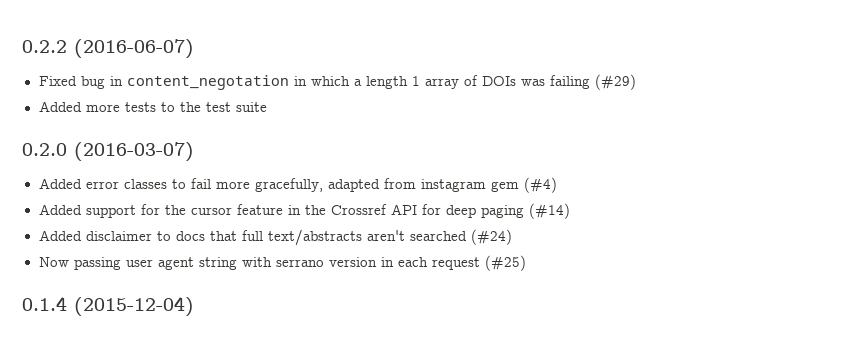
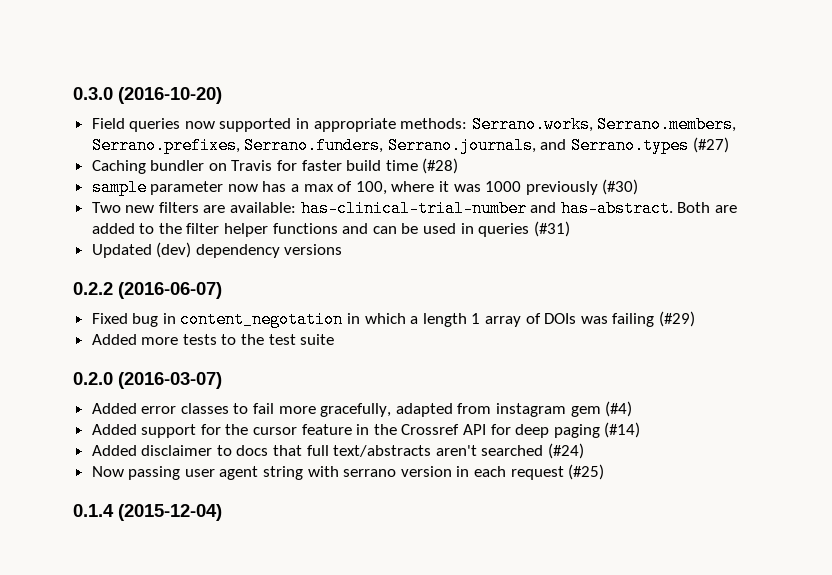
(22, 46) none -> [73,87,222,104] [91,116,737,133] [91,137,729,154] [91,158,459,174] [91,179,639,196] [91,200,738,217] [91,221,570,237] [91,242,343,258] 0.3.0 (2016-10-20) // Field queries now supported in appropriate methods: Serrano.works, Serrano.members, Serrano.prefixes, Serrano.funders, Serrano.journals, and Serrano.types (#27) // Caching bundler on Travis for faster build time (#28) // sample parameter now has a max of 100, where it was 1000 previously (#30) // Two new filters are available: has-clinical-trial-number and has-abstract. Both are added to the filter helper functions and can be used in queries (#31) // Updated (dev) dependency versions //

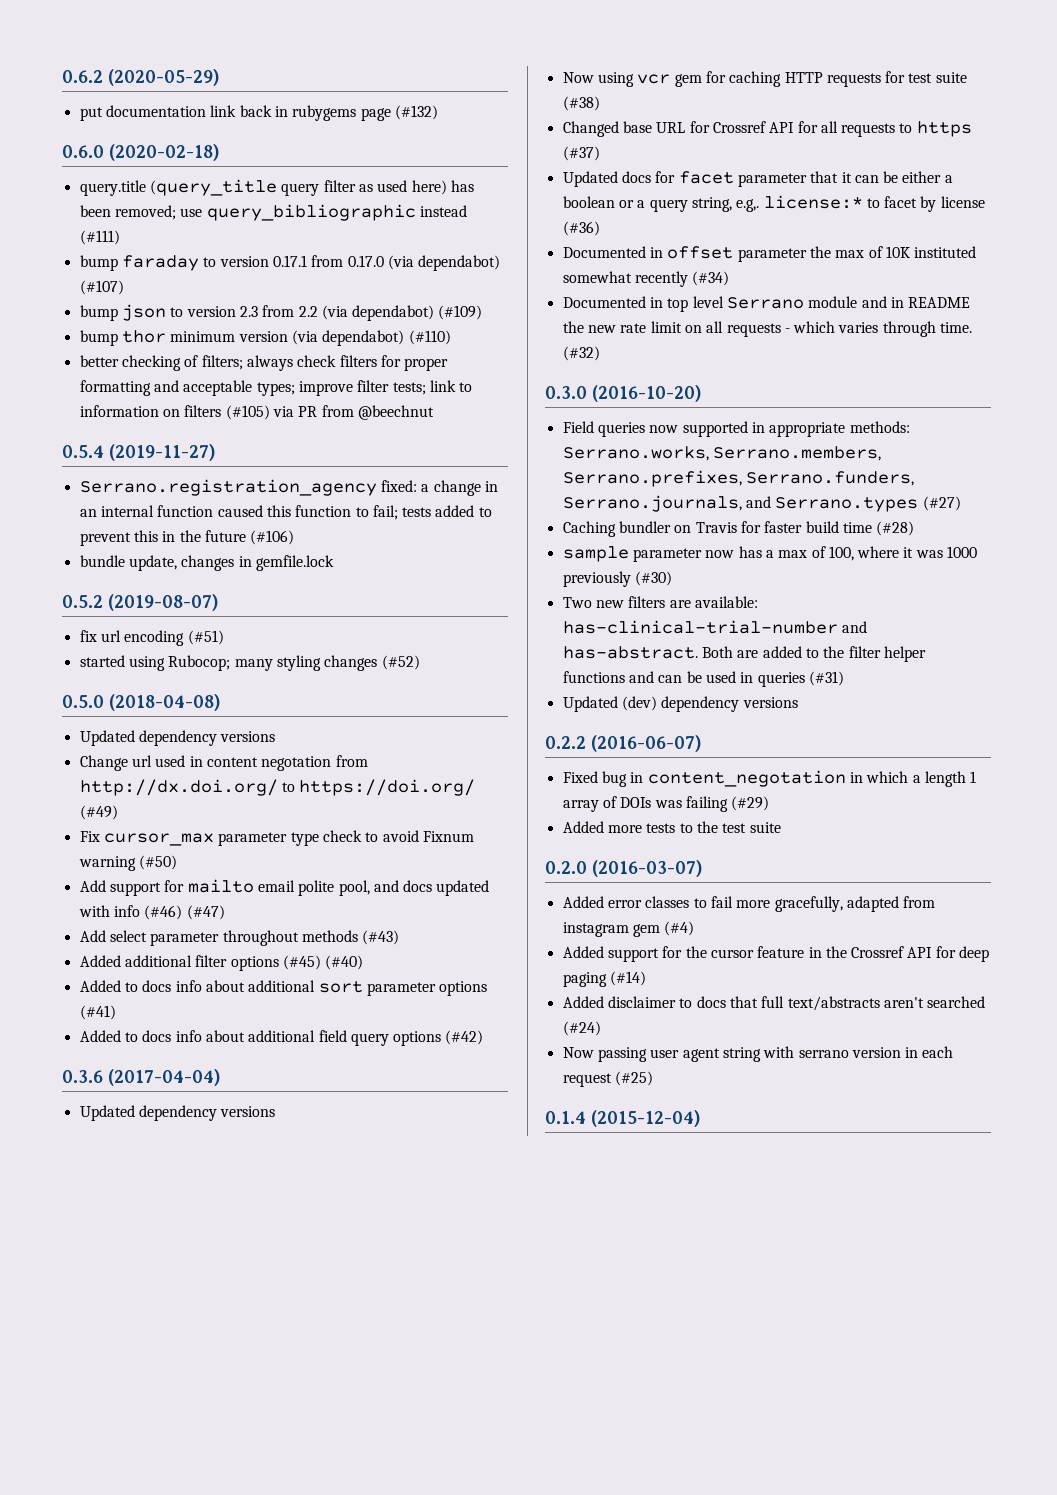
(73, 93) none -> [62,69,220,86] [79,105,438,121] [62,144,220,161] [79,179,474,196] [79,204,467,221] [79,230,120,245] [79,255,501,271] [79,280,124,295] [79,304,483,321] [79,330,451,346] [79,355,449,371] [79,380,473,396] [79,405,434,420] [62,444,216,461] [79,479,498,496] [79,505,492,520] [79,530,295,546] [79,555,334,571] [62,594,219,611] [79,630,224,646] [79,655,420,671] [62,694,221,711] [79,730,276,746] [79,755,368,771] [79,779,476,796] [79,805,118,820] [79,830,474,846] [78,855,177,871] [79,879,490,896] [78,905,225,920] [79,930,400,946] [79,955,364,971] [79,980,488,996] [79,1005,116,1020] [79,1030,484,1046] [62,1069,221,1086] [79,1105,276,1121] [562,71,967,87] [562,96,600,111] [562,121,972,137] [562,146,600,161] [562,171,953,187] [562,195,985,212] [562,221,600,236] [562,246,977,262] [562,271,730,287] [562,296,971,312] [562,321,973,337] [562,346,600,361] 0.6.2 (2020-05-29) // put documentation link back in rubygems page (#132) // 0.6.0 (2020-02-18) // query.title (query_title query filter as used here) has been removed; use query_bibliographic instead (#111) // bump faraday to version 0.17.1 from 0.17.0 (via dependabot) (#107) // bump json to version 2.3 from 2.2 (via dependabot) (#109) // bump thor minimum version (via dependabot) (#110) // better checking of filters; always check filters for proper formatting and acceptable types; improve filter tests; link to information on filters (#105) via PR from @beechnut // 0.5.4 (2019-11-27) // Serrano.registration_agency fixed: a change in an internal function caused this function to fail; tests added to prevent this in the future (#106) // bundle update, changes in gemfile.lock // 0.5.2 (2019-08-07) // fix url encoding (#51) // started using Rubocop; many styling changes (#52) // 0.5.0 (2018-04-08) // Updated dependency versions // Change url used in content negotation from http://dx.doi.org/ to https://doi.org/ (#49) // Fix cursor_max parameter type check to avoid Fixnum warning (#50) // Add support for mailto email polite pool, and docs updated with info (#46) (#47) // Add select parameter throughout methods (#43) // Added additional filter options (#45) (#40) // Added to docs info about additional sort parameter options (#41) // Added to docs info about additional field query options (#42) // 0.3.6 (2017-04-04) // Updated dependency versions // Now using vcr gem for caching HTTP requests for test suite (#38) // Changed base URL for Crossref API for all requests to https (#37) // Updated docs for facet parameter that it can be either a boolean or a query string, e.g,. license:* to facet by license (#36) // Documented in offset parameter the max of 10K instituted somewhat recently (#34) // Documented in top level Serrano module and in README the new rate limit on all requests - which varies through time. (#32) //

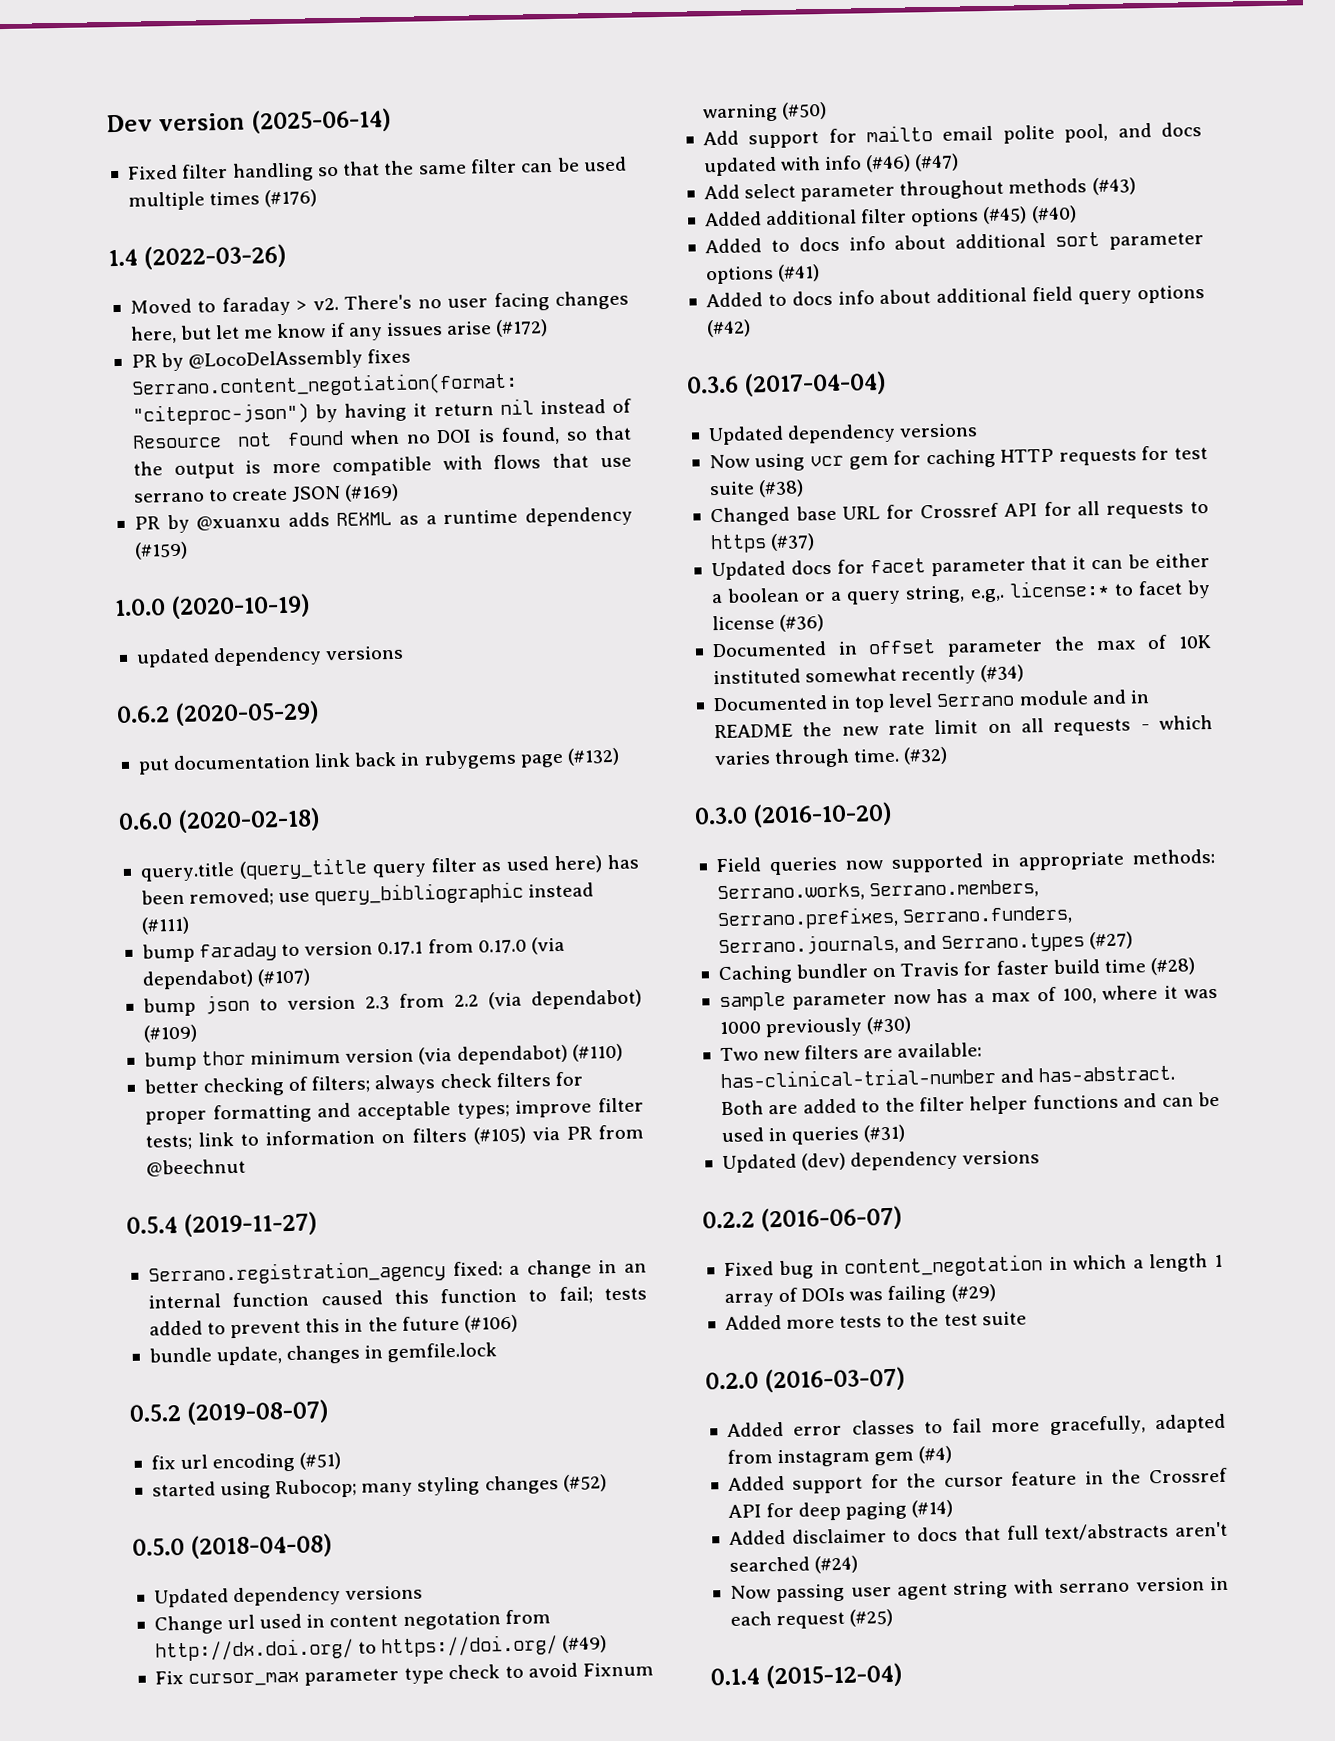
(62, 76) none -> [106,107,392,134] [126,156,627,182] [127,189,318,211] [108,243,288,270] [129,290,630,317] [129,319,549,344] [130,348,412,372] [130,371,518,399] [131,398,632,426] [131,425,632,449] [132,453,632,479] [133,483,400,503] [133,506,633,534] [133,541,188,560] [114,593,312,620] [135,645,405,668] Dev version (2025-06-14) // Fixed filter handling so that the same filter can be used multiple times (#176) // 1.4 (2022-03-26) // Moved to faraday > v2. There's no user facing changes here, but let me know if any issues arise (#172) // PR by @LocoDelAssembly fixes Serrano.content_negotiation(format: "citeproc-json") by having it return nil instead of Resource not found when no DOI is found, so that the output is more compatible with flows that use serrano to create JSON (#169) // PR by @xuanxu adds REXML as a runtime dependency (#159) // 1.0.0 (2020-10-19) // updated dependency versions //

